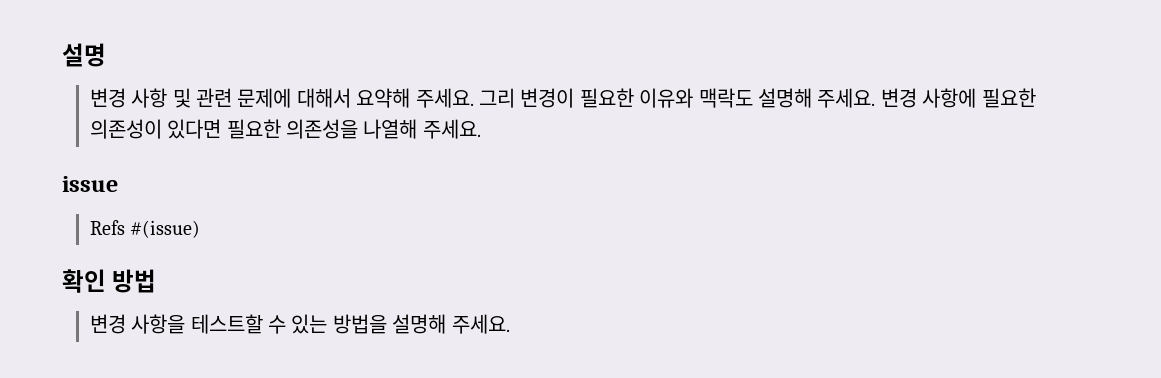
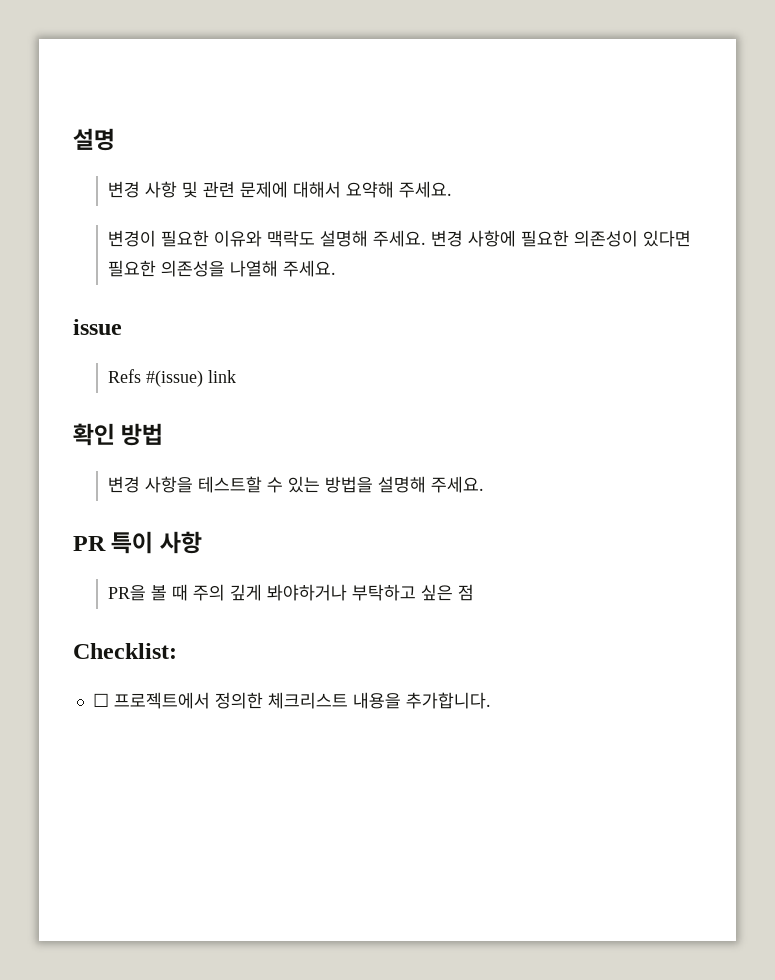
[478,88,515,108] 그리 -> (453, 189) //
(201, 229) none -> [208,370,237,383] link
(510, 324) none -> [73,531,202,554] [108,584,475,601] [73,643,177,659] [92,692,491,709] // PR 특이 사항 // PR을 볼 때 주의 깊게 봐야하거나 부탁하고 싶은 점 // Checklist: // ☐ 프로젝트에서 정의한 체크리스트 내용을 추가합니다.

